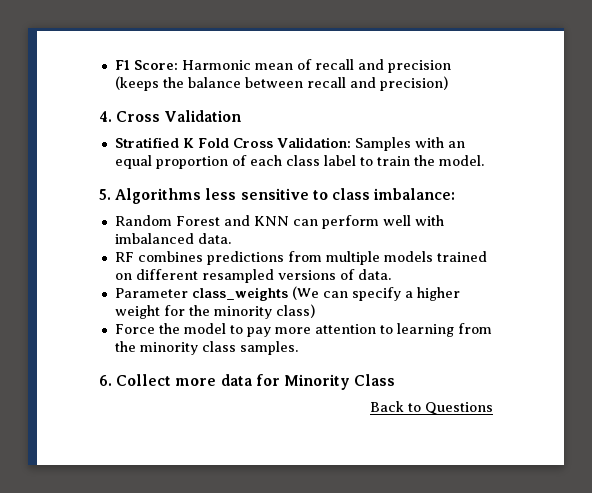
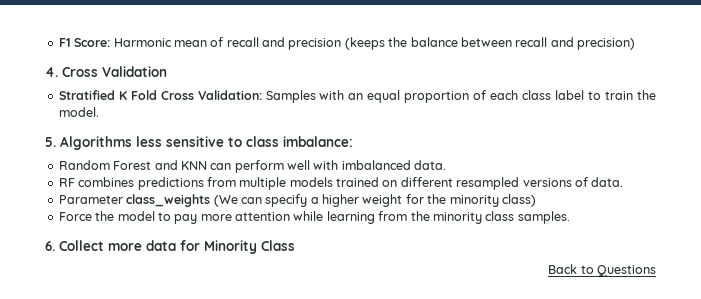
[379,325,393,334] to -> [293,211,324,221] while

